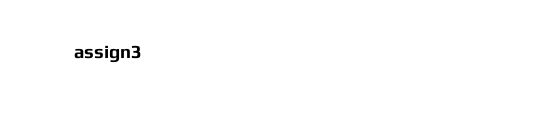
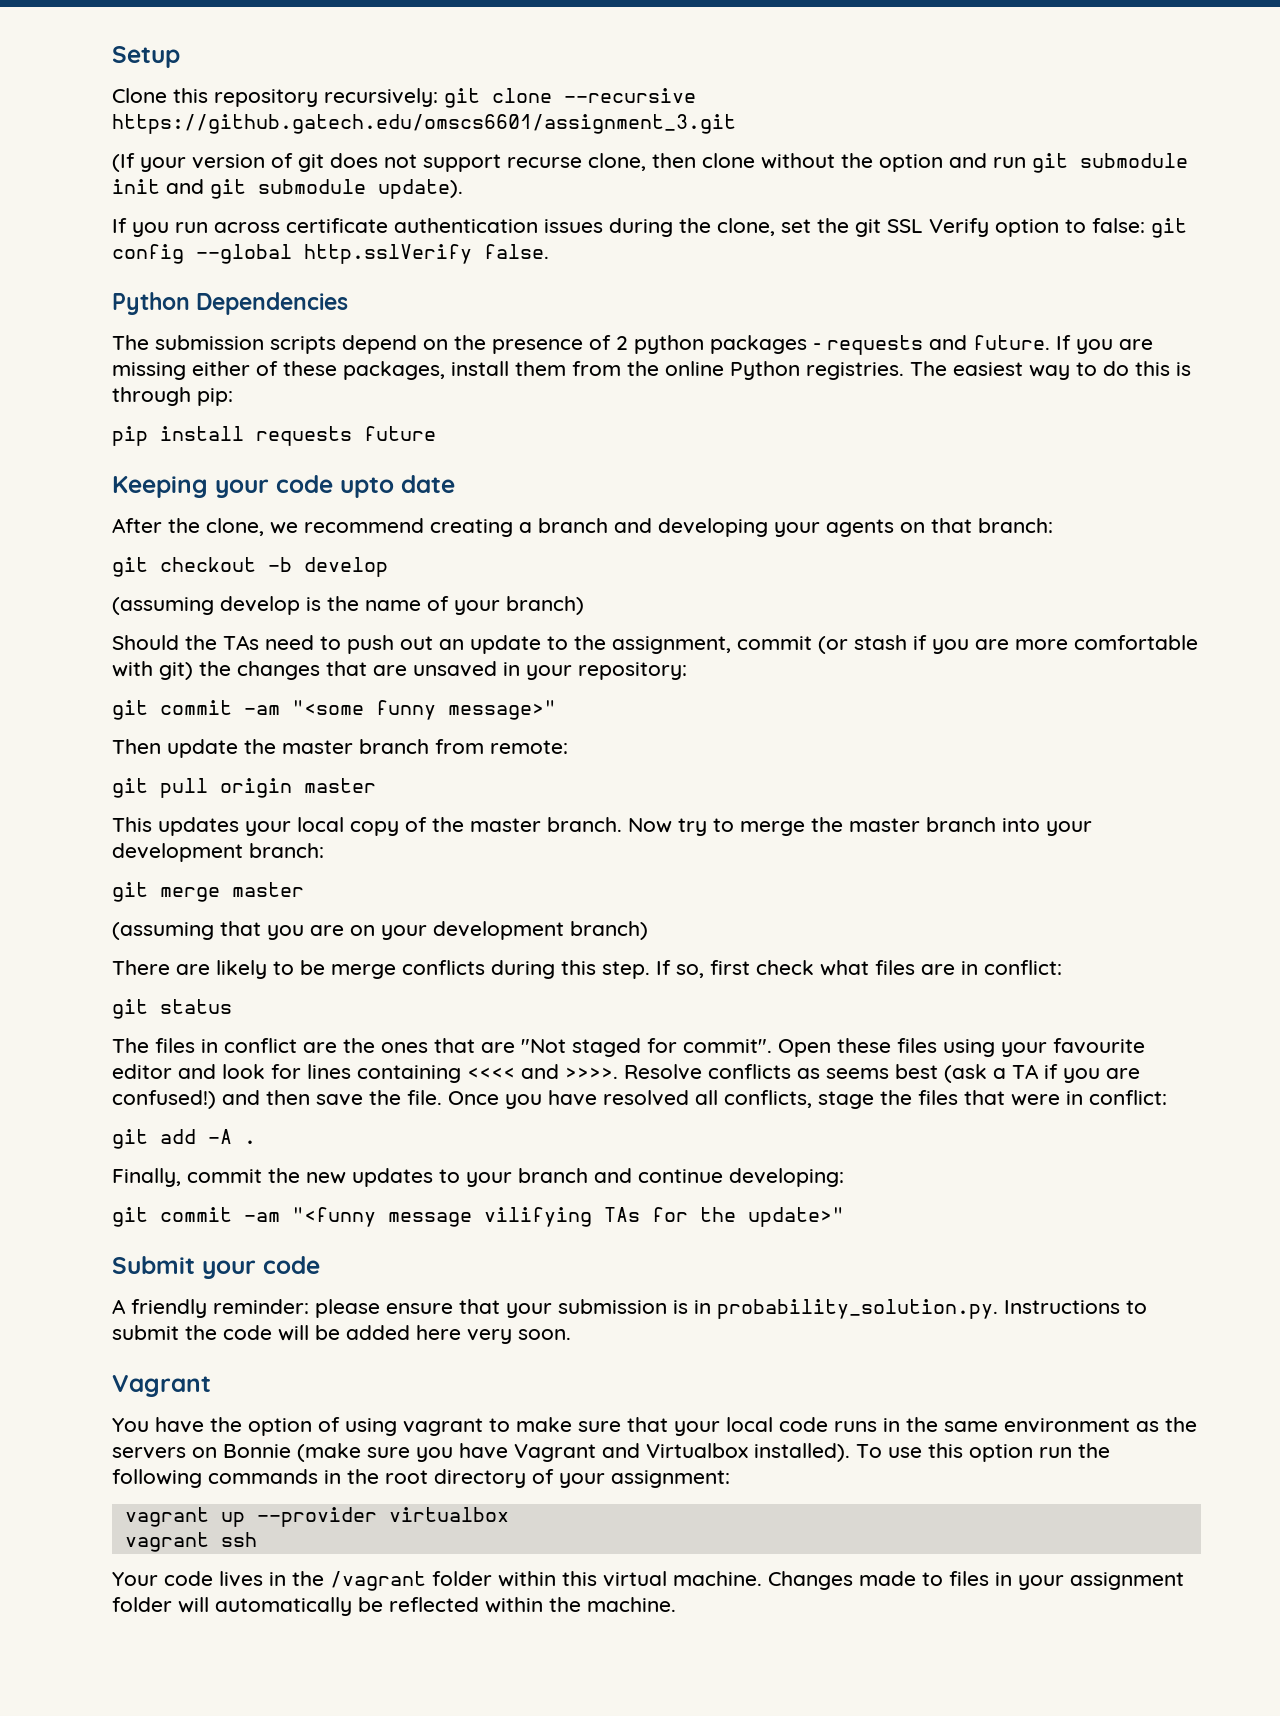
[74,45,142,63] assign3 -> [112,46,180,68] [112,88,696,108] [112,114,736,134] [112,153,1188,173] [112,179,463,199] [112,218,1187,238] [112,244,549,264] [112,292,349,315] [112,335,1153,355] [112,361,1191,380] [112,387,233,406] [112,426,436,446] [112,475,455,498] [112,518,1053,537] [112,557,388,577] [112,596,584,615] [112,635,1198,654] [112,661,687,680] [112,700,556,720] [112,739,568,758] [112,778,376,798] [112,817,1092,836] [112,843,324,862] [112,882,304,902] [112,921,648,940] [112,960,1062,979] [112,999,232,1019] [112,1038,1145,1057] [112,1064,1140,1083] [112,1090,1167,1109] [112,1129,256,1149] [112,1168,844,1187] [112,1207,844,1227] [112,1256,320,1279] [112,1299,1147,1319] [112,1325,571,1344] [112,1375,211,1397] [112,1417,1197,1436] [112,1443,1110,1462] [112,1469,730,1488] [124,1507,509,1527] [124,1532,257,1552] [112,1571,1184,1591] [112,1597,676,1616] Setup // Clone this repository recursively: git clone --recursive https://github.gatech.edu/omscs6601/assignment_3.git // (If your version of git does not support recurse clone, then clone without the option and run git submodule init and git submodule update). // If you run across certificate authentication issues during the clone, set the git SSL Verify option to false: git config --global http.sslVerify false. // Python Dependencies // The submission scripts depend on the presence of 2 python packages - requests and future. If you are missing either of these packages, install them from the online Python registries. The easiest way to do this is through pip: // pip install requests future // Keeping your code upto date // After the clone, we recommend creating a branch and developing your agents on that branch: // git checkout -b develop // (assuming develop is the name of your branch) // Should the TAs need to push out an update to the assignment, commit (or stash if you are more comfortable with git) the changes that are unsaved in your repository: // git commit -am "<some funny message>" // Then update the master branch from remote: // git pull origin master // This updates your local copy of the master branch. Now try to merge the master branch into your development branch: // git merge master // (assuming that you are on your development branch) // There are likely to be merge conflicts during this step. If so, first check what files are in conflict: // git status // The files in conflict are the ones that are "Not staged for commit". Open these files using your favourite editor and look for lines containing <<<< and >>>>. Resolve conflicts as seems best (ask a TA if you are confused!) and then save the file. Once you have resolved all conflicts, stage the files that were in conflict: // git add -A . // Finally, commit the new updates to your branch and continue developing: // git commit -am "<funny message vilifying TAs for the update>" // Submit your code // A friendly reminder: please ensure that your submission is in probability_solution.py. Instructions to submit the code will be added here very soon. // Vagrant // You have the option of using vagrant to make sure that your local code runs in the same environment as the servers on Bonnie (make sure you have Vagrant and Virtualbox installed). To use this option run the following commands in the root directory of your assignment: // vagrant up --provider virtualbox // vagrant ssh // Your code lives in the /vagrant folder within this virtual machine. Changes made to files in your assignment folder will automatically be reflected within the machine.

